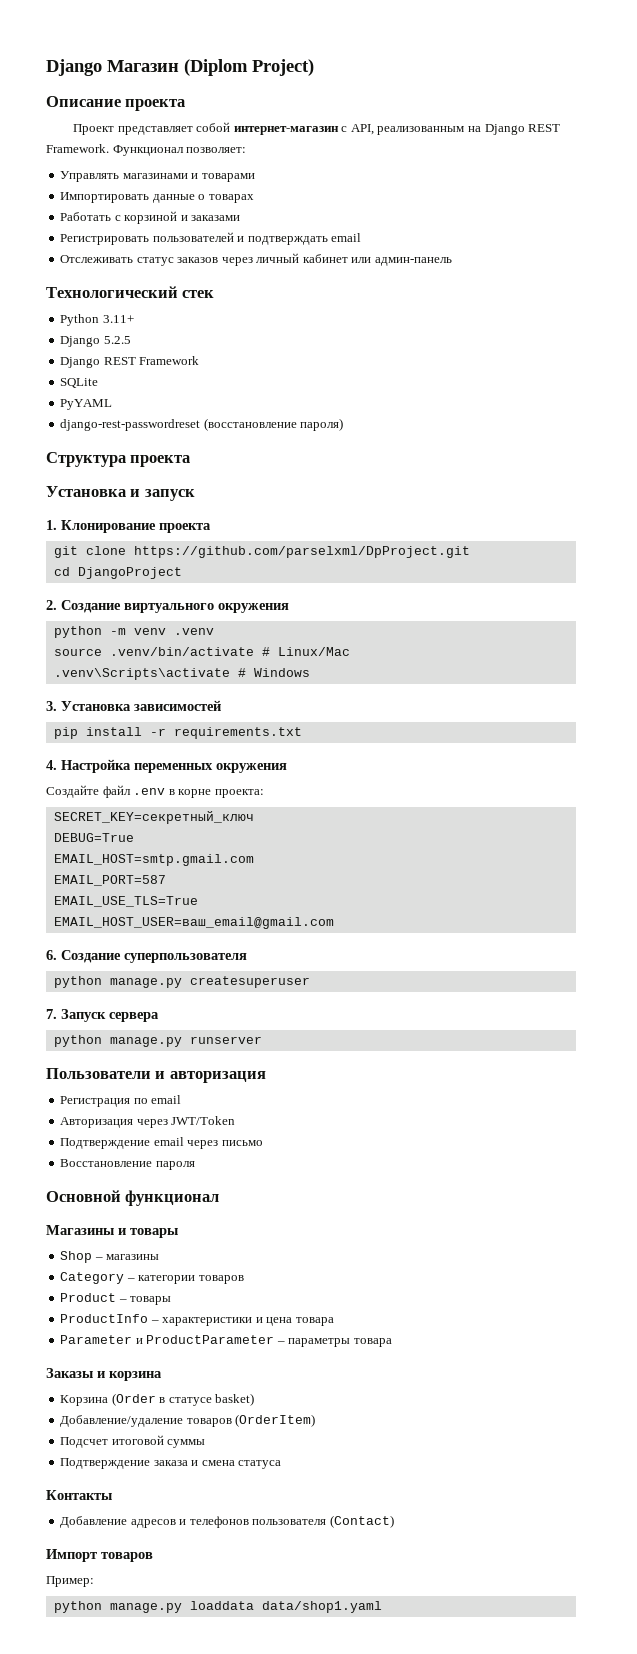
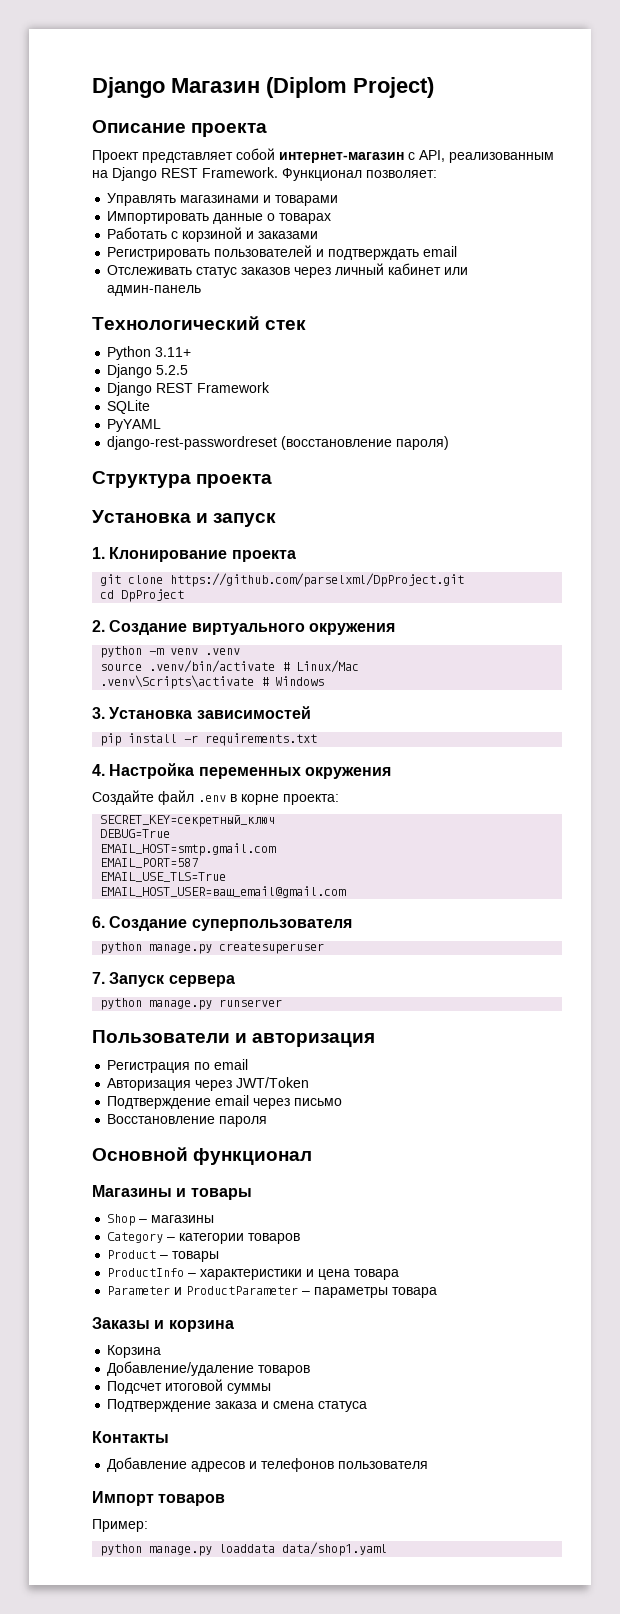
[77,567,182,579] DjangoProject -> [121,589,185,602] DpProject
[111,1393,255,1406] (Order в статусе basket) -> (162, 1351) none
[235,1414,316,1427] (OrderItem) -> (311, 1370) none
[329,1515,394,1528] (Contact) -> (429, 1465) none

